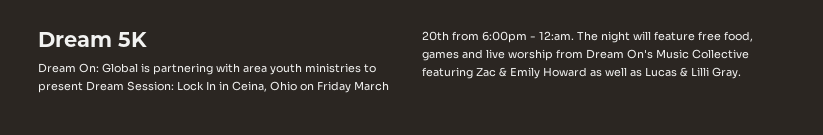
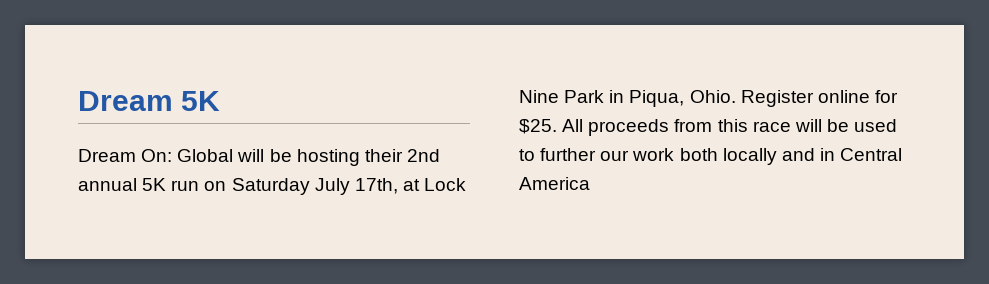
[141,63,376,75] [38,81,389,93] [422,31,753,43] [422,49,749,61] [422,67,741,79] is partnering with area youth ministries to present Dream Session: Lock In in Ceina, Ohio on Friday March 20th from 6:00pm - 12:am. The night will feature free food, games and live worship from Dream On's Music Collective featuring Zac & Emily Howard as well as Lucas & Lilli Gray. -> [237,149,440,166] [78,178,467,195] [519,90,898,107] [519,119,898,136] [519,148,903,165] [519,177,590,190] will be hosting their 2nd annual 5K run on Saturday July 17th, at Lock Nine Park in Piqua, Ohio. Register online for $25. All proceeds from this race will be used to further our work both locally and in Central America

